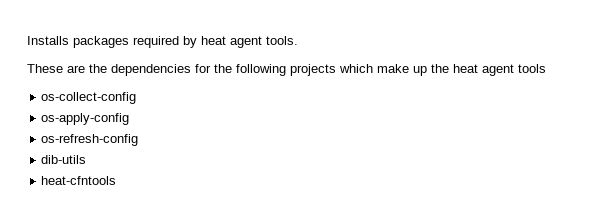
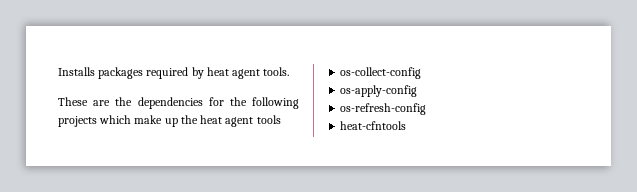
[41,155,87,164] // dib-utils -> (427, 109) none

